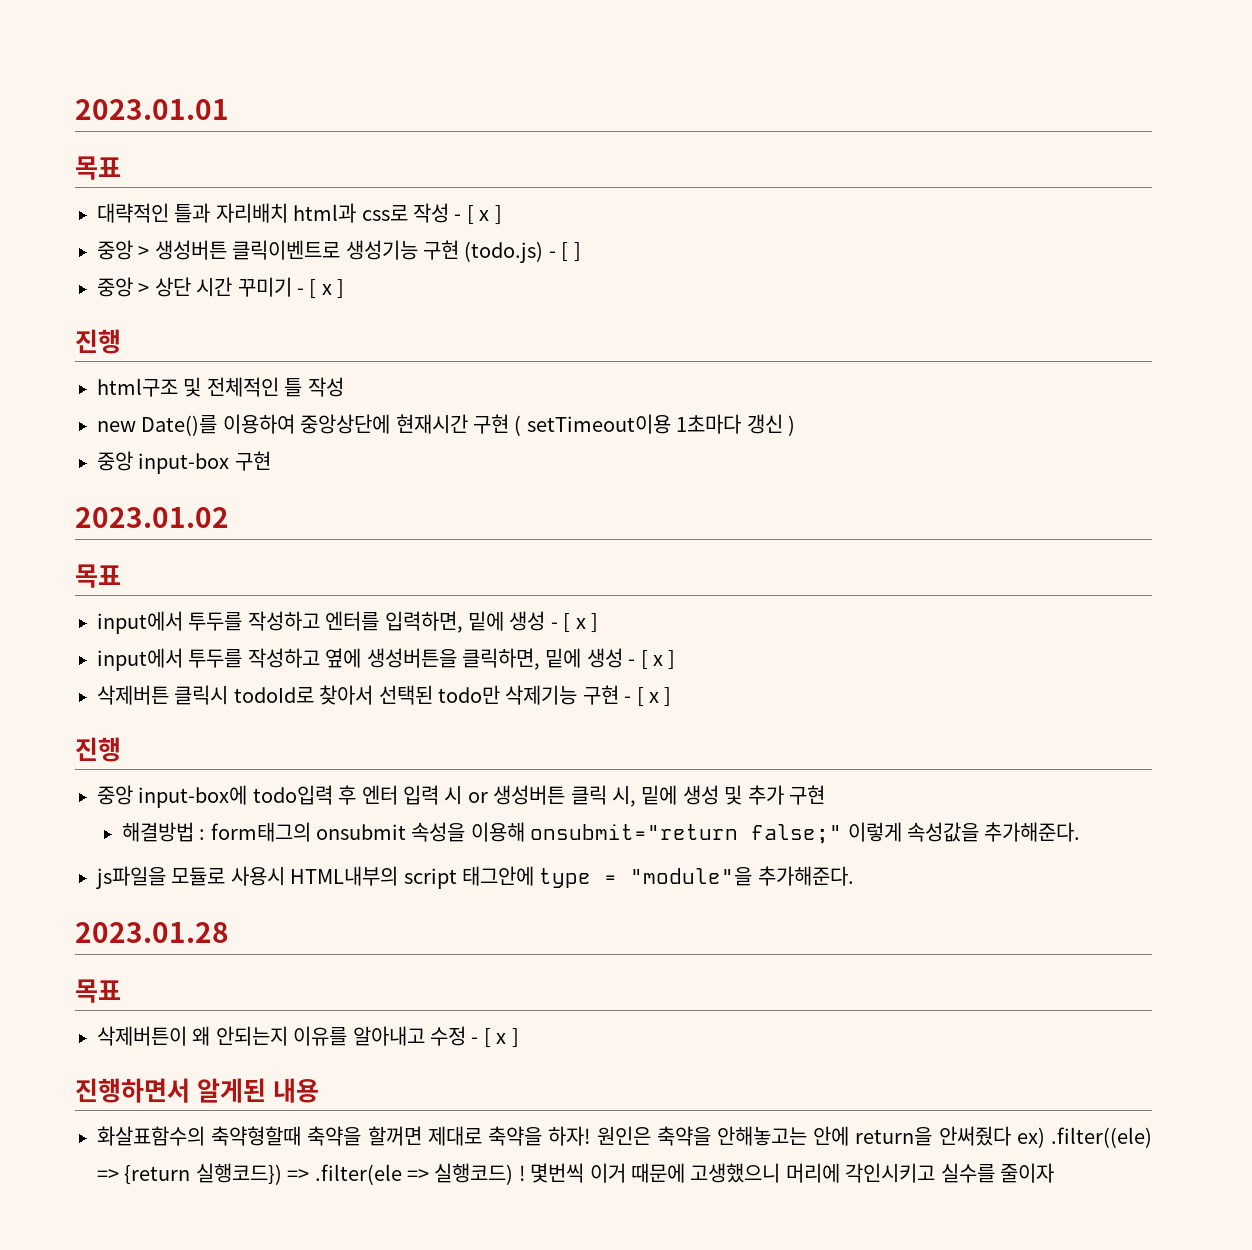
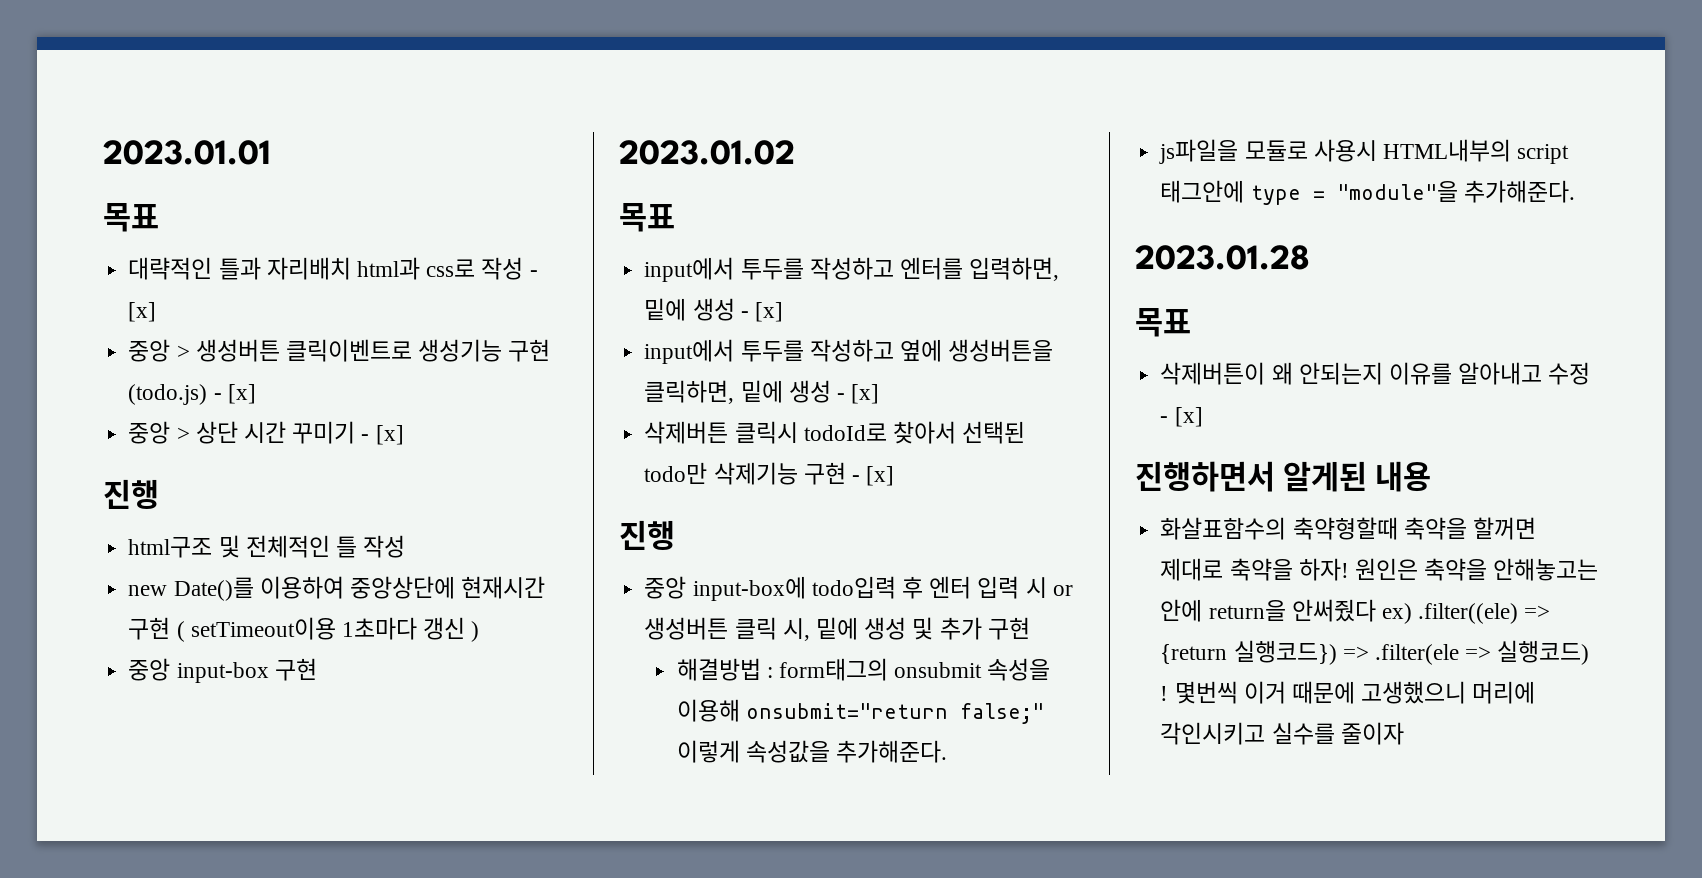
[466,205,502,225] [ x ] -> [128,302,157,322] [x]
[561,242,581,262] [ ] -> [227,384,256,404] [x]
[309,279,345,299] [ x ] -> [375,425,404,445] [x]
[563,613,598,633] [ x ] -> [754,302,783,322] [x]
[640,650,676,670] [ x ] -> [851,384,880,404] [x]
[636,687,672,707] [ x ] -> [866,466,895,486] [x]
[483,1028,519,1048] [ x ] -> [1174,407,1203,427] [x]

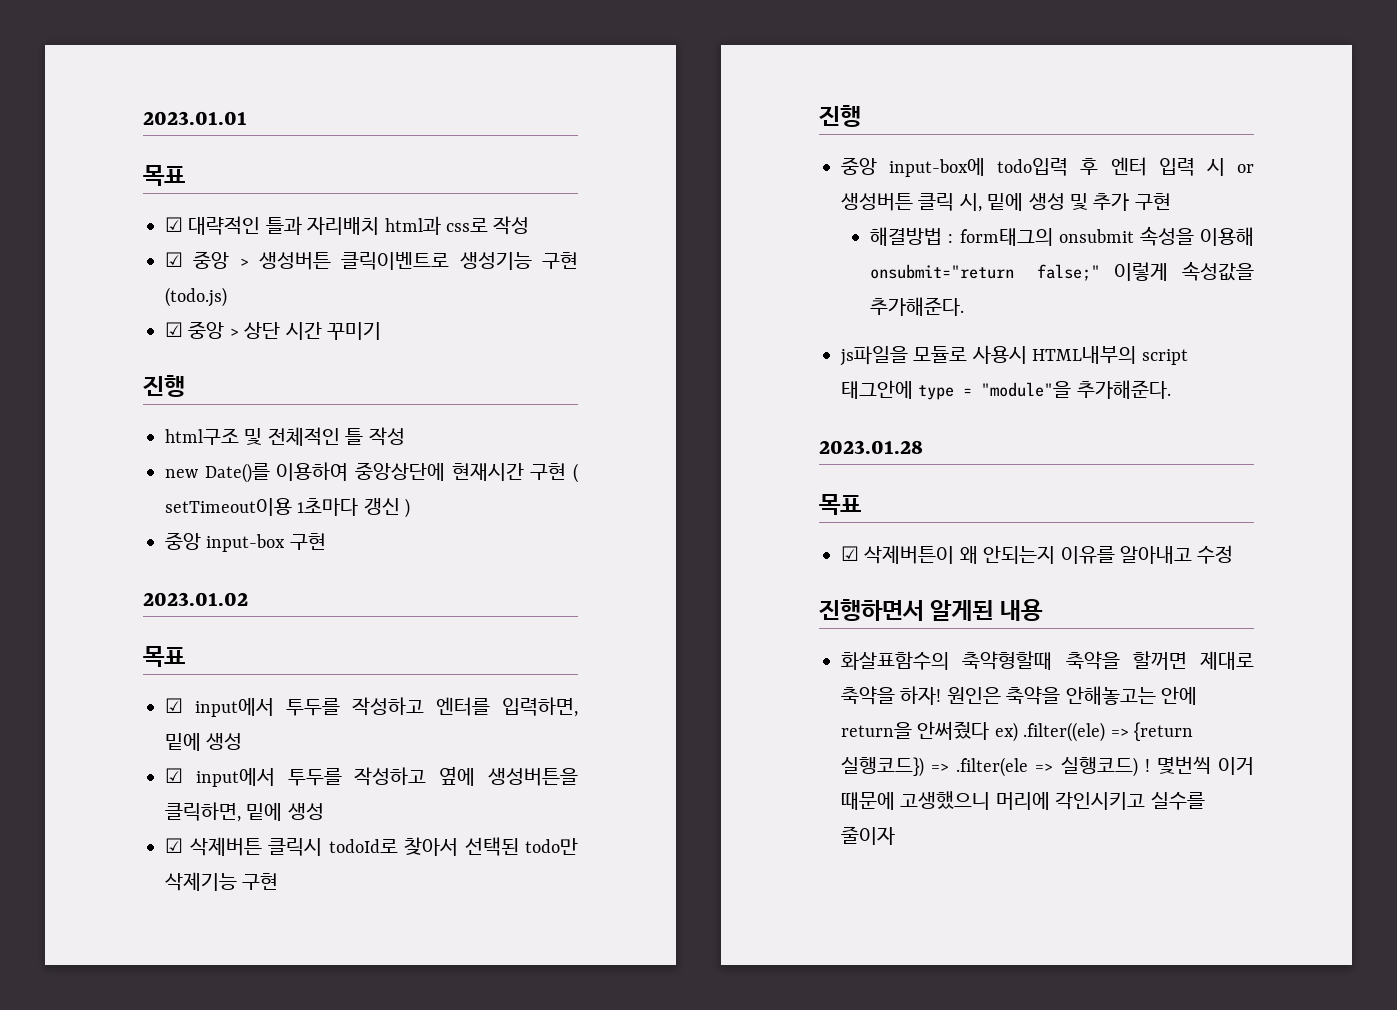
(159, 217) none -> [165,217,183,232] ☑
[529,270,538,277] [128,302,157,322] - [x] // -> [165,252,183,267] // ☑
[213,384,256,404] - [x] // -> [165,322,183,337] // ☑
[361,425,404,445] - [x] -> (381, 331) none
(675, 217) none -> [165,698,183,713] ☑
[740,302,783,322] - [x] // -> [165,768,183,783] // ☑
[836,384,880,404] - [x] // -> [165,838,183,853] // ☑
[851,466,895,486] - [x] -> (279, 881) none
(1191, 322) none -> [841,546,859,561] ☑
[1160,407,1203,427] - [x] -> (1234, 554) none

